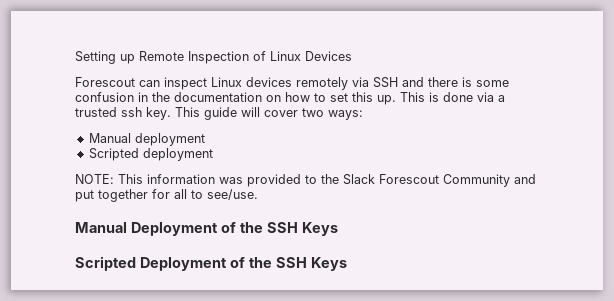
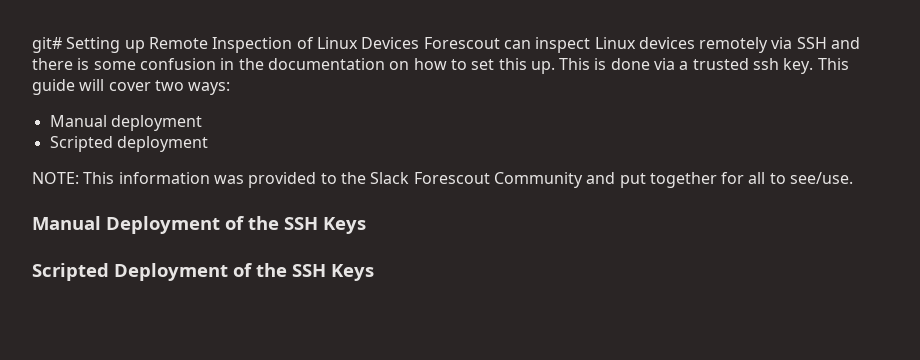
(75, 57) none -> [32,37,62,53] git#
(352, 56) // -> (420, 43) none

